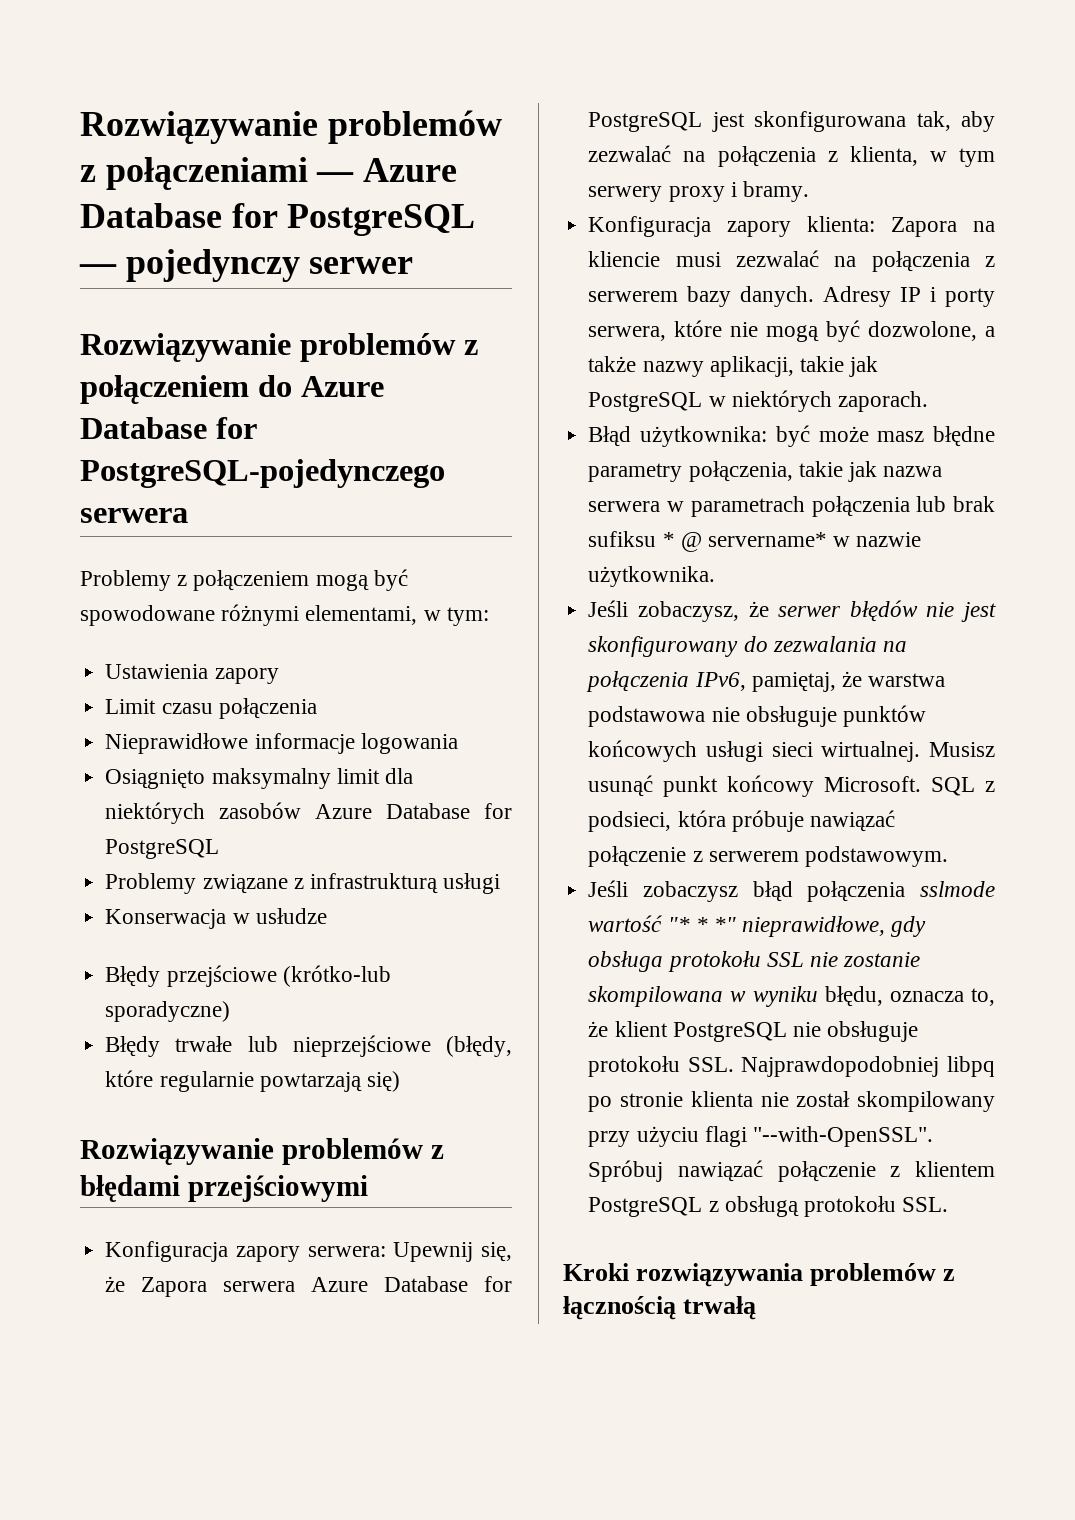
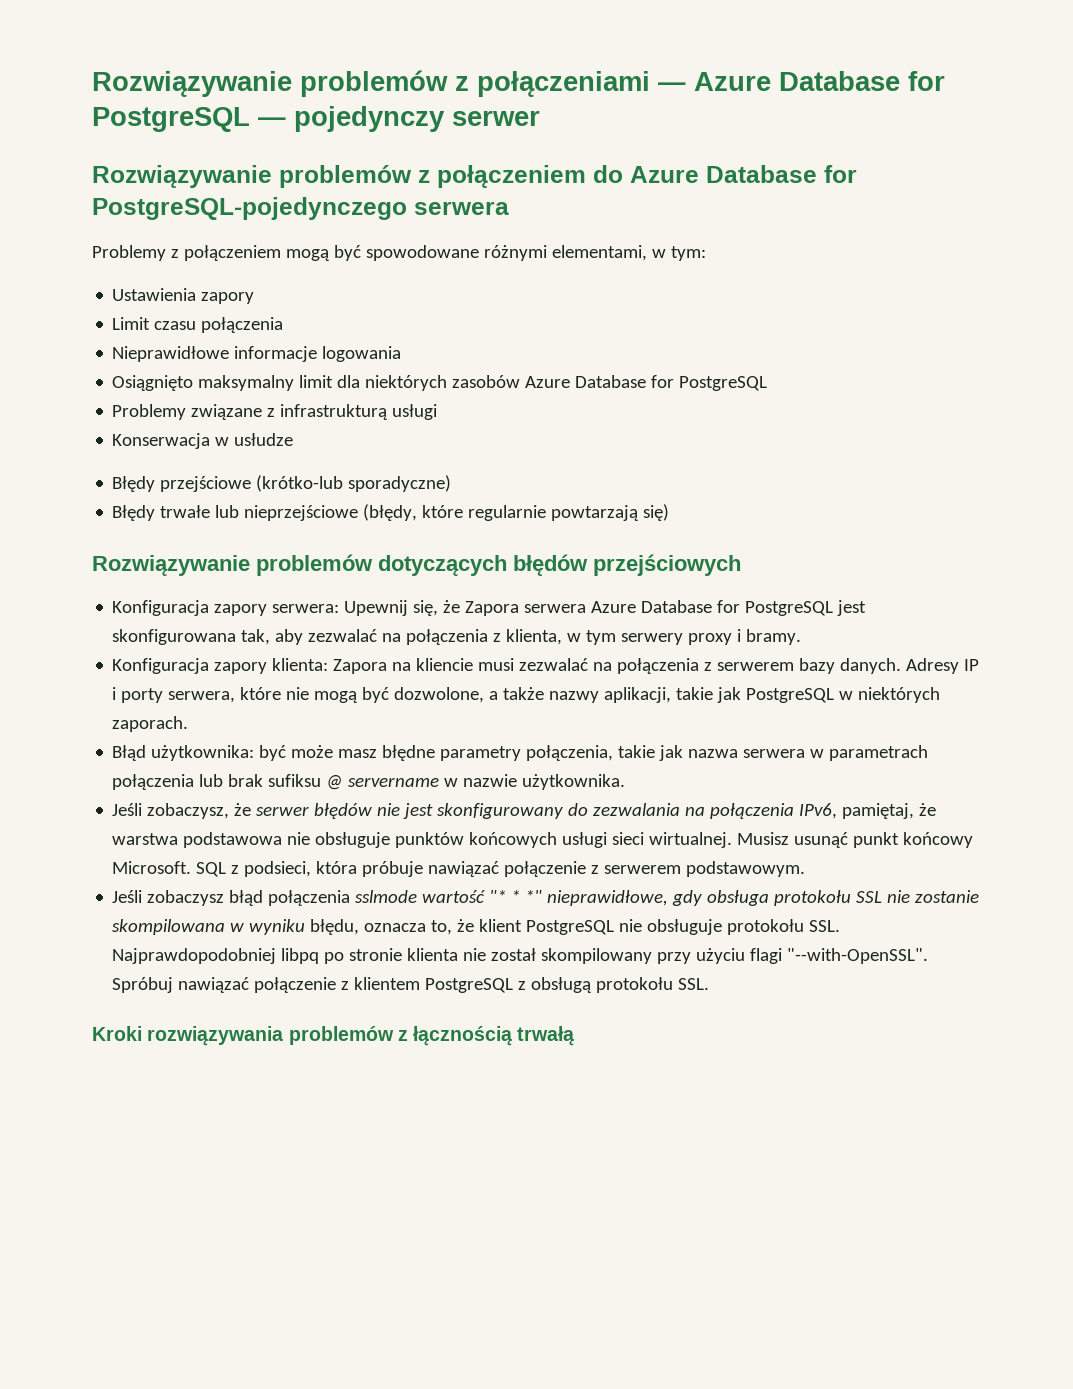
[430,1145,444,1159] [80,1175,368,1202] z błędami przejściowymi -> [378,554,741,576] dotyczących błędów przejściowych
[662,532,827,552] * @ servername* -> [326,775,440,790] @ servername

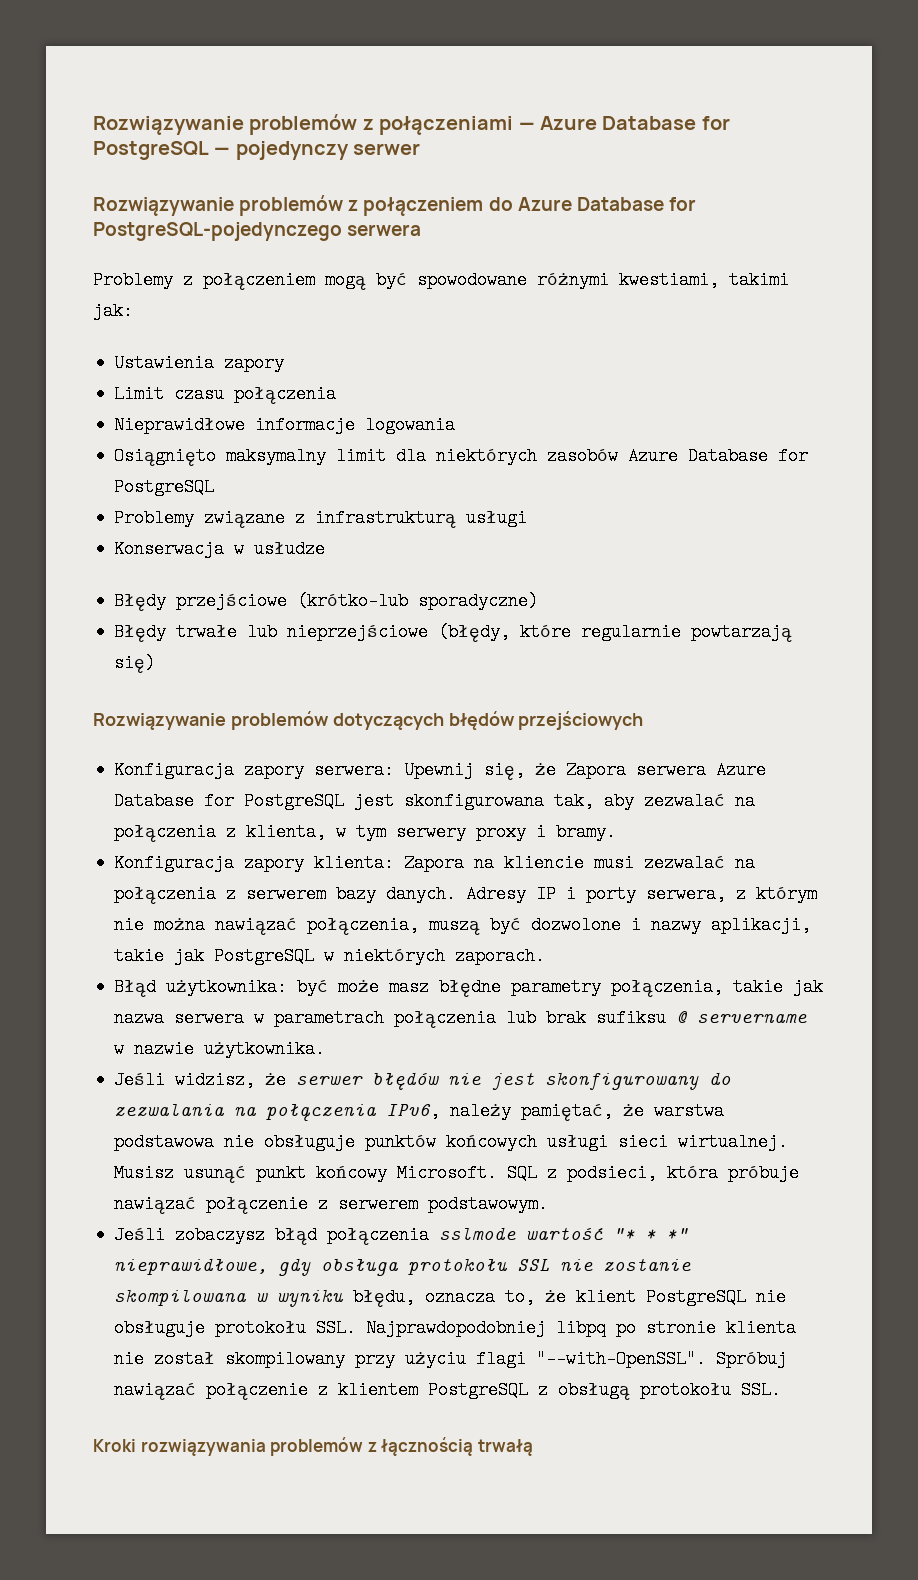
[551,245,706,261] elementami, w tym: -> [619,271,789,289] [93,302,133,320] kwestiami, takimi jak:
[240,687,545,703] które nie mogą być dozwolone, a także -> [736,885,818,903] [114,916,642,935] z którym nie można nawiązać połączenia, muszą być dozwolone i
[147,803,230,819] zobaczysz, -> [175,1071,256,1089] widzisz,
[842,803,915,819] pamiętaj, -> [450,1102,614,1121] należy pamiętać,

